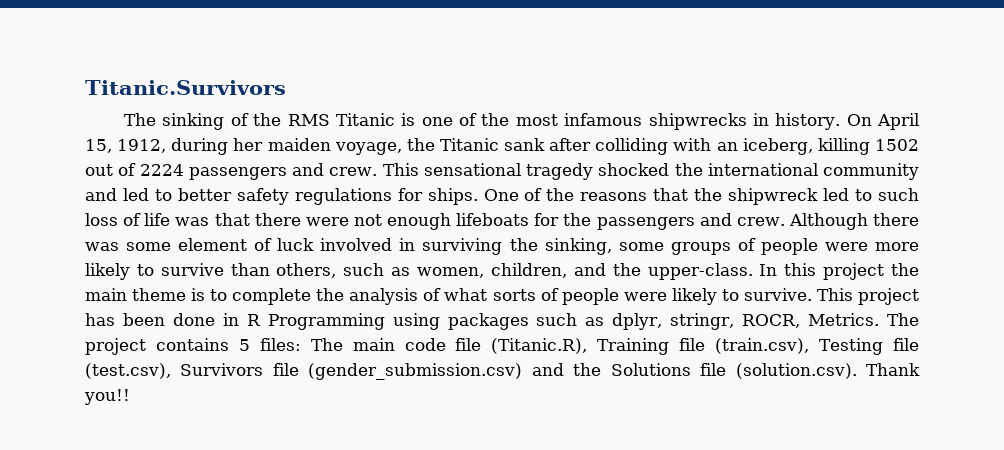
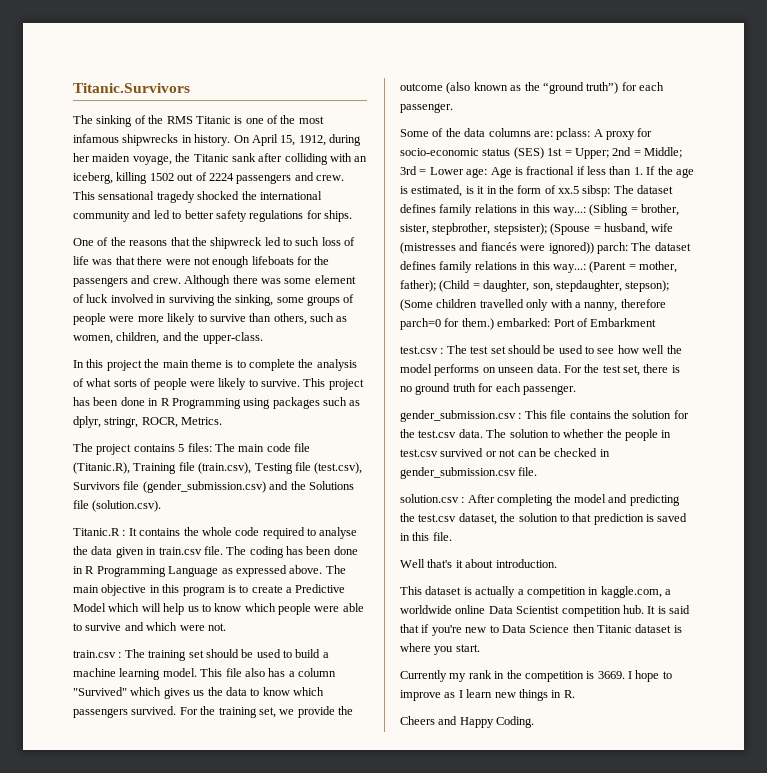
(478, 196) none -> (352, 216) //
(753, 271) none -> (263, 338) //
(880, 319) none -> (223, 421) //
[866,363,921,376] [84,389,130,405] Thank you!! -> [73,527,358,539] [73,546,358,558] [73,565,346,577] [73,584,346,596] [73,603,364,615] [73,622,226,631] [73,649,329,661] [73,668,336,680] [73,687,324,699] [73,706,353,718] [400,82,664,94] [400,103,453,113] [400,128,653,140] [400,147,682,159] [400,166,694,178] [400,185,674,197] [400,204,679,216] [400,223,674,235] [400,242,691,254] [400,261,677,273] [400,280,670,292] [400,299,666,311] [400,318,657,330] [400,345,682,354] [400,364,680,376] [400,383,576,395] [400,410,689,422] [400,429,672,441] [400,448,610,457] [400,467,538,479] [400,494,680,506] [400,513,688,525] [400,532,452,541] [400,559,557,568] [400,586,671,598] [400,605,690,617] [400,624,682,636] [400,643,480,655] [400,670,672,682] [400,689,575,701] [400,716,535,728] // Titanic.R : It contains the whole code required to analyse the data given in train.csv file. The coding has been done in R Programming Language as expressed above. The main objective in this program is to create a Predictive Model which will help us to know which people were able to survive and which were not. // train.csv : The training set should be used to build a machine learning model. This file also has a column "Survived" which gives us the data to know which passengers survived. For the training set, we provide the outcome (also known as the “ground truth”) for each passenger. // Some of the data columns are: pclass: A proxy for socio-economic status (SES) 1st = Upper; 2nd = Middle; 3rd = Lower age: Age is fractional if less than 1. If the age is estimated, is it in the form of xx.5 sibsp: The dataset defines family relations in this way...: (Sibling = brother, sister, stepbrother, stepsister); (Spouse = husband, wife (mistresses and fiancés were ignored)) parch: The dataset defines family relations in this way...: (Parent = mother, father); (Child = daughter, son, stepdaughter, stepson); (Some children travelled only with a nanny, therefore parch=0 for them.) embarked: Port of Embarkment // test.csv : The test set should be used to see how well the model performs on unseen data. For the test set, there is no ground truth for each passenger. // gender_submission.csv : This file contains the solution for the test.csv data. The solution to whether the people in test.csv survived or not can be checked in gender_submission.csv file. // solution.csv : After completing the model and predicting the test.csv dataset, the solution to that prediction is saved in this file. // Well that's it about introduction. // This dataset is actually a competition in kaggle.com, a worldwide online Data Scientist competition hub. It is said that if you're new to Data Science then Titanic dataset is where you start. // Currently my rank in the competition is 3669. I hope to improve as I learn new things in R. // Cheers and Happy Coding.

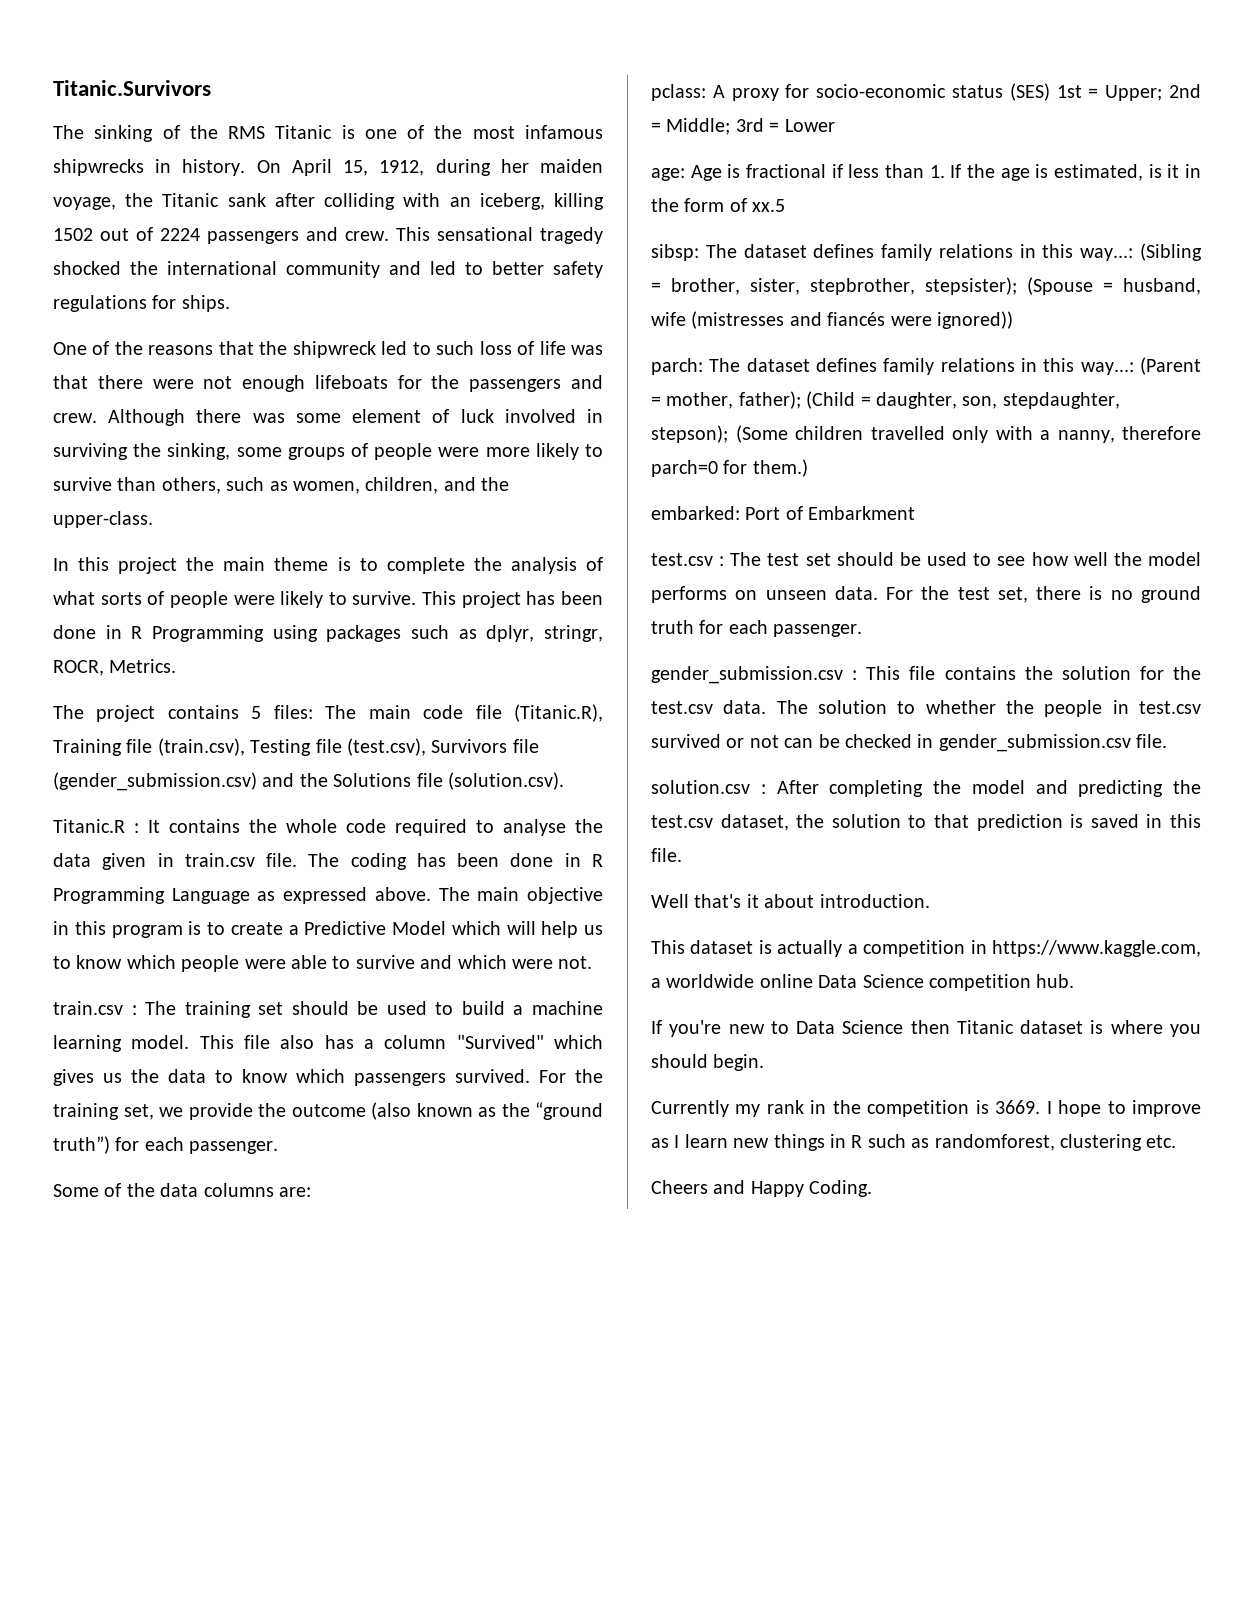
(553, 134) none -> (311, 1192) //
(464, 171) none -> (835, 125) //
(579, 190) none -> (786, 205) //
(594, 248) none -> (1013, 320) //
(494, 324) none -> (808, 468) //
[600,586,662,598] kaggle.com, -> [992,940,1201,957] https://www.kaggle.com,
[516,606,560,614] Scientist -> [862,974,924,988] Science
[647,605,690,614] [400,624,430,633] It is said that if -> [651,1020,662,1034] // If
[455,644,480,652] start. -> [651,1054,765,1071] should begin.
[563,690,575,698] R. -> [851,1134,1177,1151] R such as randomforest, clustering etc.

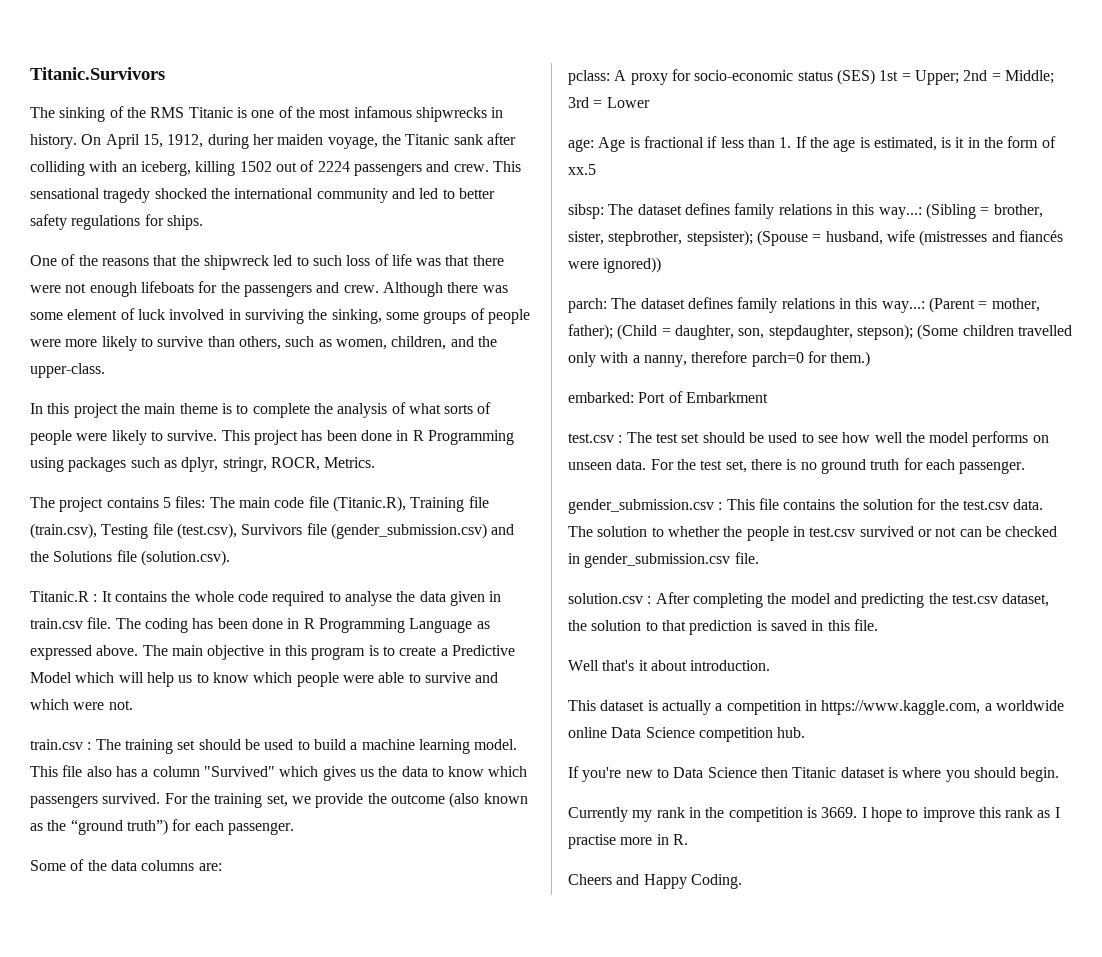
[651,1134,1177,1151] as I learn new things in R such as randomforest, clustering etc. -> [978,807,1060,818] [568,834,688,849] this rank as I practise more in R.

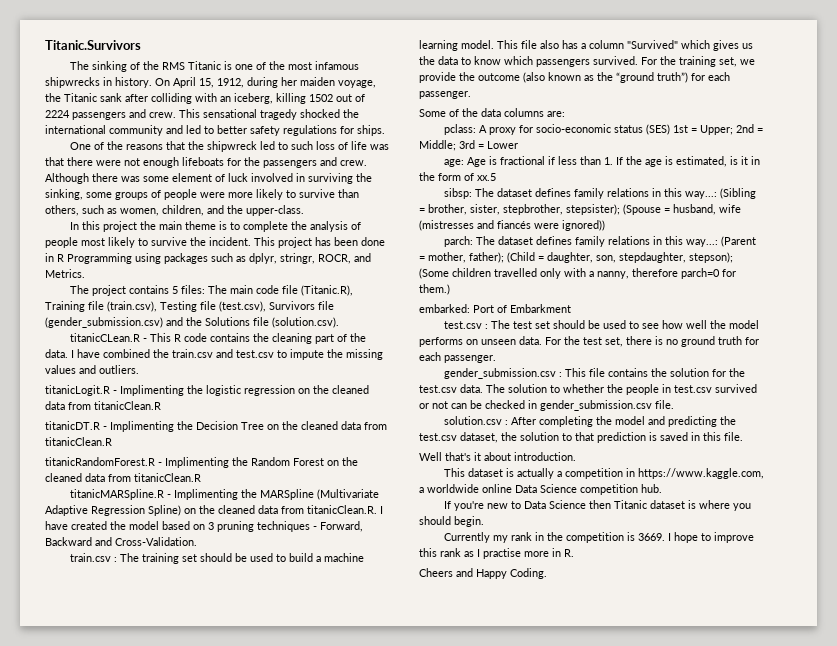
[408,402,492,414] [30,430,218,445] what sorts of people were likely to survive. -> [45,237,251,248] people most likely to survive the incident.
(320, 464) none -> [354,253,371,262] and
[30,591,502,606] [30,617,490,633] [30,645,515,660] [30,672,499,687] [30,699,133,710] Titanic.R : It contains the whole code required to analyse the data given in train.csv file. The coding has been done in R Programming Language as expressed above. The main objective in this program is to create a Predictive Model which will help us to know which people were able to survive and which were not. -> [69,333,366,344] [45,349,383,360] [45,365,139,374] [45,385,369,396] [45,401,161,410] [45,421,387,432] [45,437,112,446] [45,457,358,468] [45,473,201,482] [69,489,379,500] [45,505,383,516] [45,521,363,532] [45,537,197,546] titanicCLean.R - This R code contains the cleaning part of the data. I have combined the train.csv and test.csv to impute the missing values and outliers. // titanicLogit.R - Implimenting the logistic regression on the cleaned data from titanicClean.R // titanicDT.R - Implimenting the Decision Tree on the cleaned data from titanicClean.R // titanicRandomForest.R - Implimenting the Random Forest on the cleaned data from titanicClean.R // titanicMARSpline.R - Implimenting the MARSpline (Multivariate Adaptive Regression Spline) on the cleaned data from titanicClean.R. I have created the model based on 3 pruning techniques - Forward, Backward and Cross-Validation.

